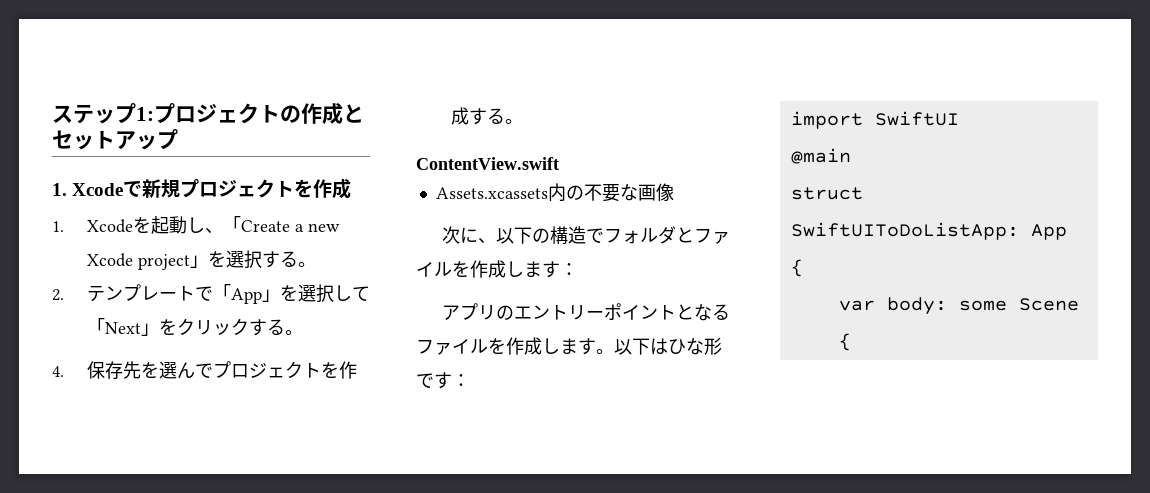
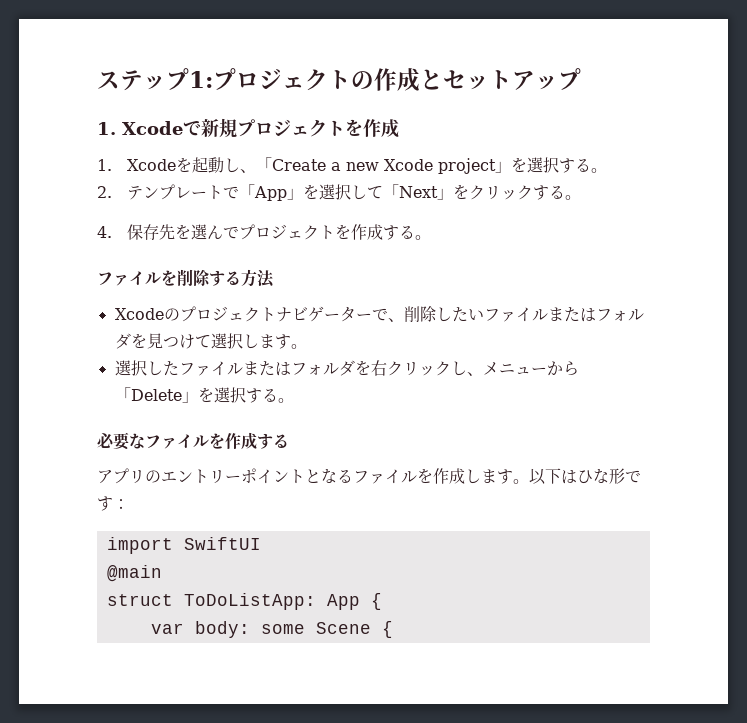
[416,157,559,170] [435,183,674,202] [441,226,730,244] [416,260,578,278] ContentView.swift // Assets.xcassets内の不要な画像 // 次に、以下の構造でフォルダとファイルを作成します： -> [97,269,275,288] [114,306,644,322] [114,333,307,349] [114,360,579,376] [114,387,294,403] [97,432,289,450] ファイルを削除する方法 // Xcodeのプロジェクトナビゲーターで、削除したいファイルまたはフォルダを見つけて選択します。 // 選択したファイルまたはフォルダを右クリックし、メニューから「Delete」を選択する。 // 必要なファイルを作成する
[790,222,1019,240] SwiftUIToDoListApp: -> [183,593,316,610] ToDoListApp:

